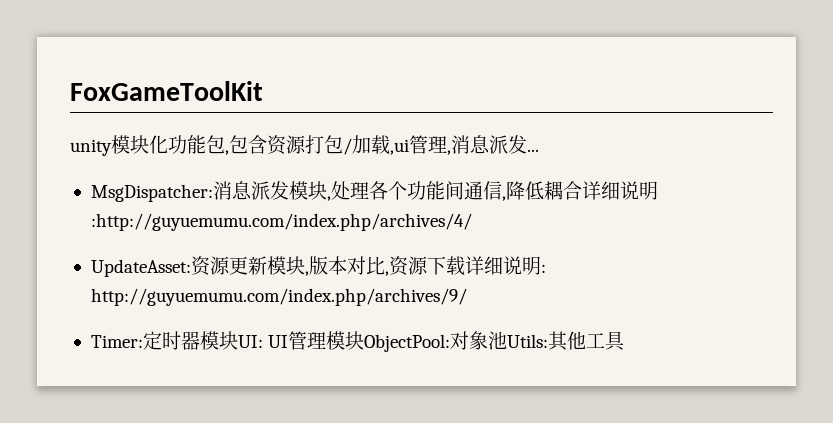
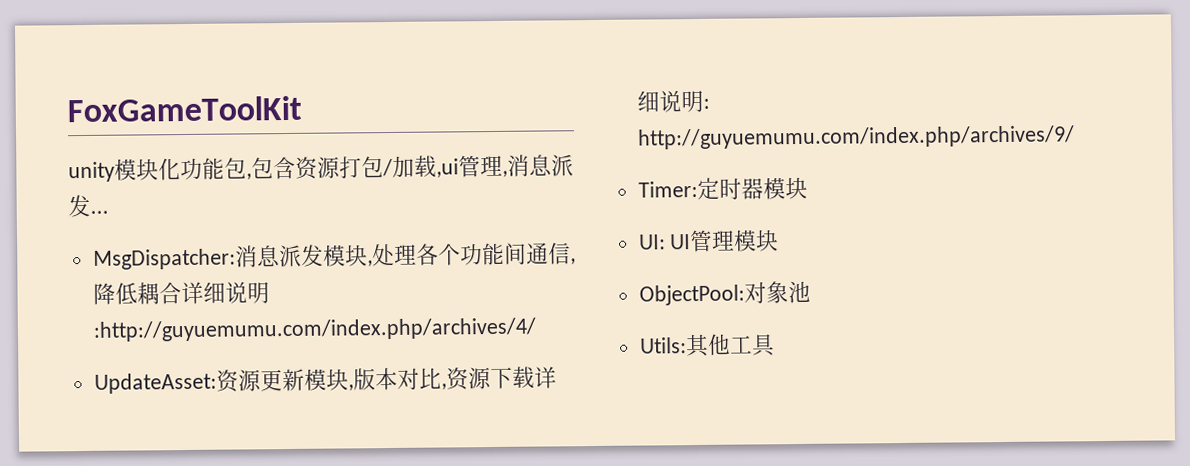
(238, 340) none -> (808, 188) //
(365, 340) none -> (780, 240) //
(508, 340) none -> (811, 292) //

